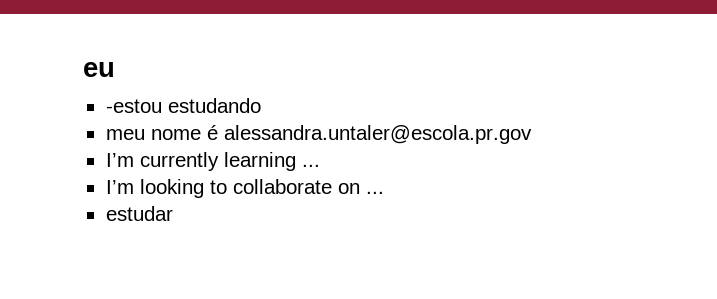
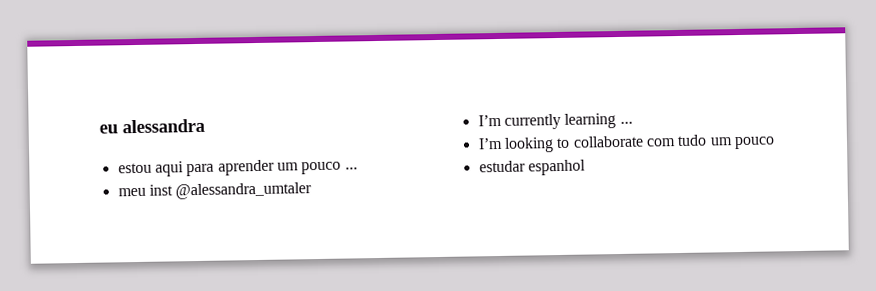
[105,98,261,113] [105,125,532,144] // -estou estudando // meu nome é alessandra.untaler@escola.pr.gov -> [122,118,205,134] [117,159,358,177] [117,182,313,200] alessandra // estou aqui para aprender um pouco ... // meu inst @alessandra_umtaler
[337,183,384,194] on ... -> [645,134,775,150] com tudo um pouco
(173, 213) none -> [527,159,586,176] espanhol

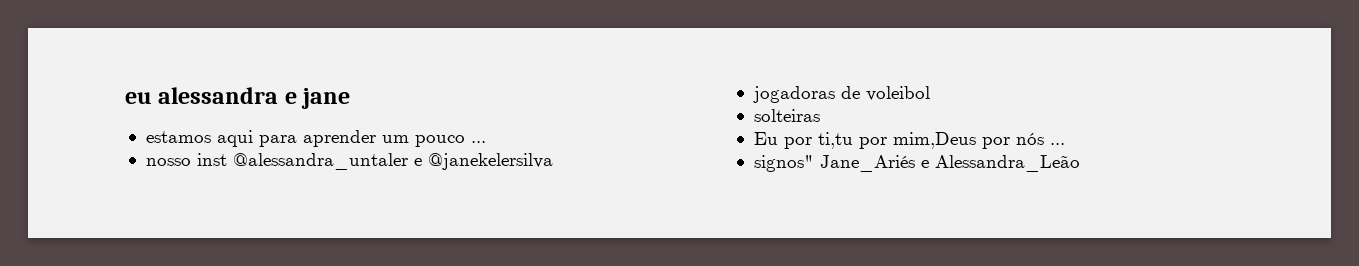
[117,162,152,174] // estou -> [284,88,351,109] [145,131,211,143] e jane // estamos
[117,182,313,200] [477,113,633,130] [477,134,775,153] [478,159,586,176] meu inst @alessandra_umtaler // I’m currently learning ... // I’m looking to collaborate com tudo um pouco // estudar espanhol -> [145,153,553,170] [752,86,930,103] [753,109,820,122] [753,132,1065,149] [753,155,1080,172] nosso inst @alessandra_untaler e @janekelersilva // jogadoras de voleibol // solteiras // Eu por ti,tu por mim,Deus por nós ... // signos" Jane_Ariés e Alessandra_Leão

